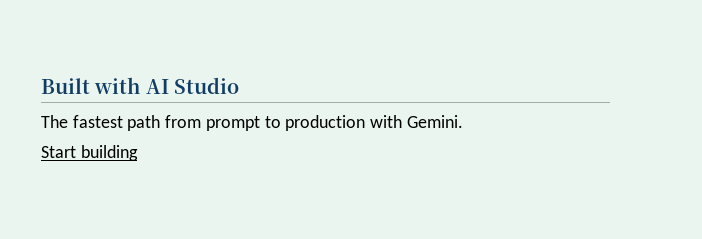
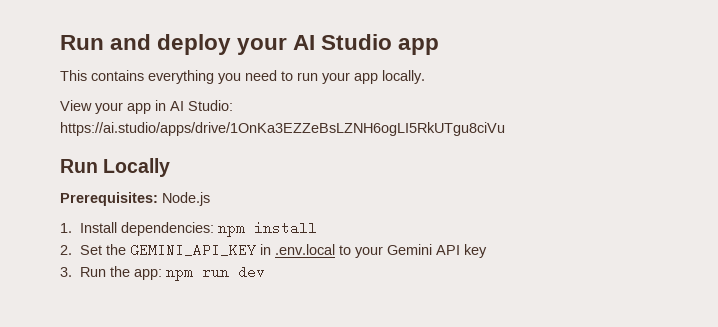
[41,77,239,94] [41,115,463,131] [41,145,138,161] Built with AI Studio // The fastest path from prompt to production with Gemini. // Start building -> [60,34,440,55] [60,70,425,84] [60,100,233,114] [60,122,505,136] [60,158,171,177] [60,192,210,206] [60,221,317,237] [60,243,487,258] [60,265,265,281] Run and deploy your AI Studio app // This contains everything you need to run your app locally. // View your app in AI Studio: https://ai.studio/apps/drive/1OnKa3EZZeBsLZNH6ogLI5RkUTgu8ciVu // Run Locally // Prerequisites: Node.js // 1. Install dependencies: npm install // 2. Set the GEMINI_API_KEY in .env.local to your Gemini API key // 3. Run the app: npm run dev

